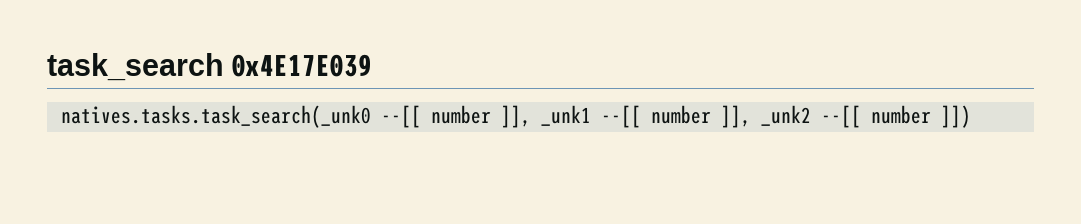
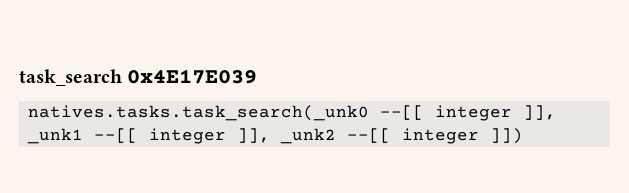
[430,105,491,124] number -> [434,105,512,121] integer
[650,105,711,124] number -> [148,128,226,144] integer
[870,105,931,124] number -> [401,128,479,144] integer

